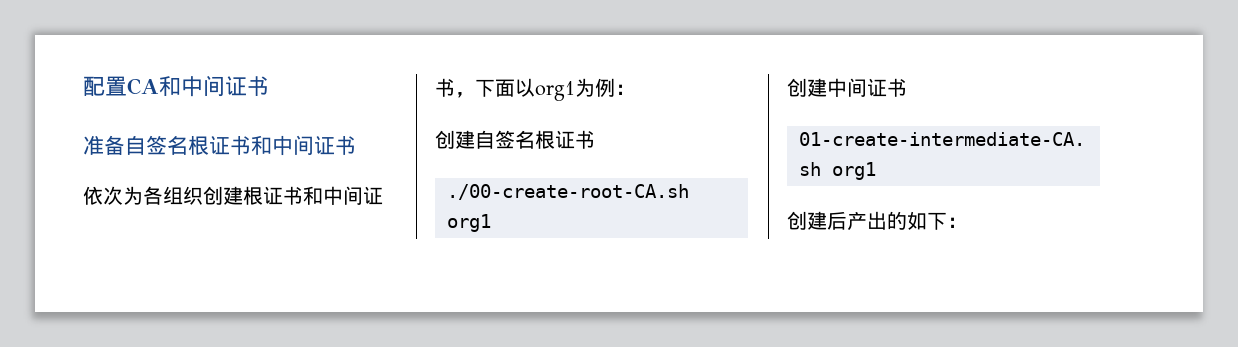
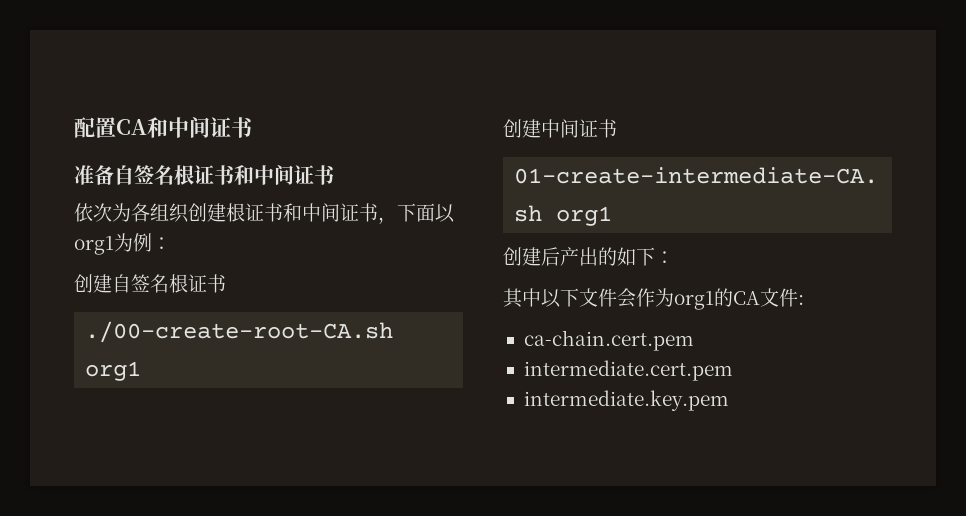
(967, 222) none -> [503,288,804,310] [523,330,694,351] [523,360,733,381] [523,390,729,411] // 其中以下文件会作为org1的CA文件: // ca-chain.cert.pem // intermediate.cert.pem // intermediate.key.pem

